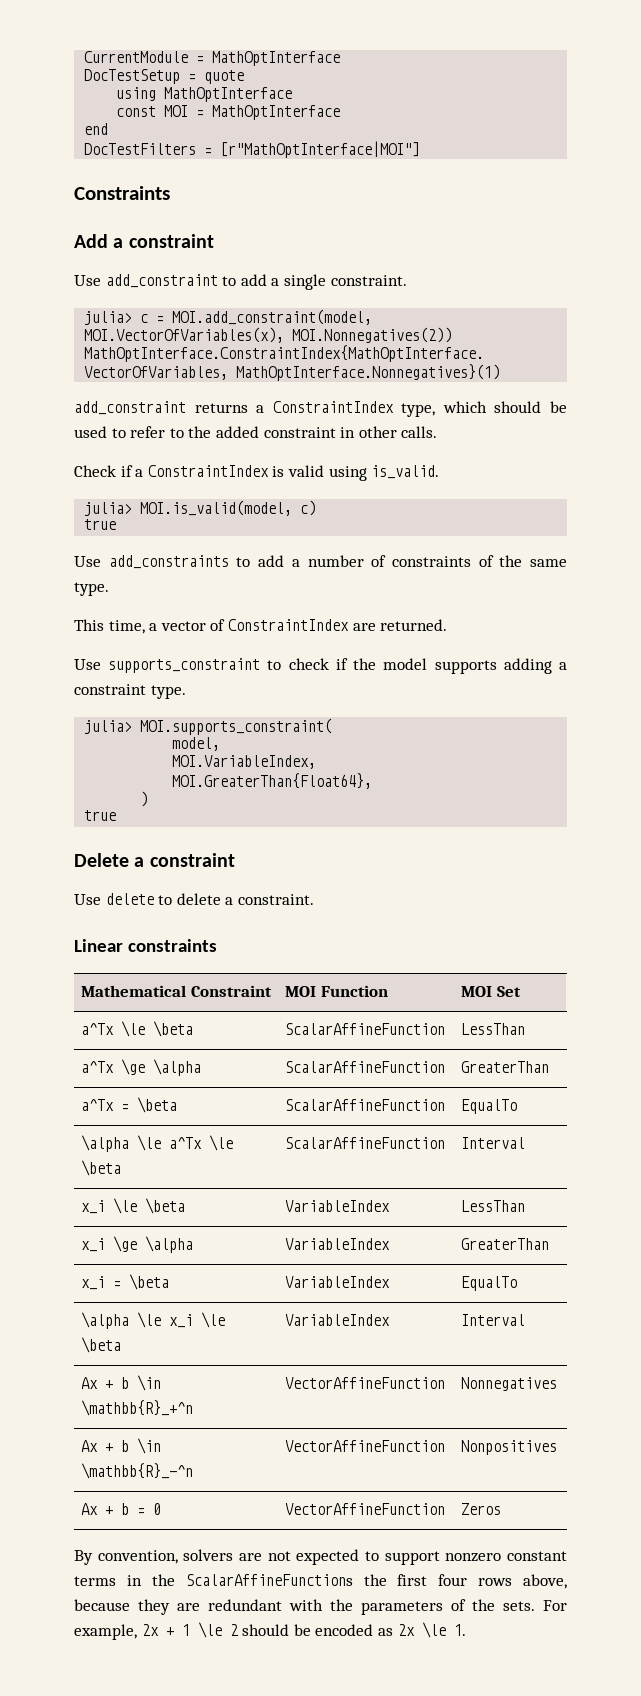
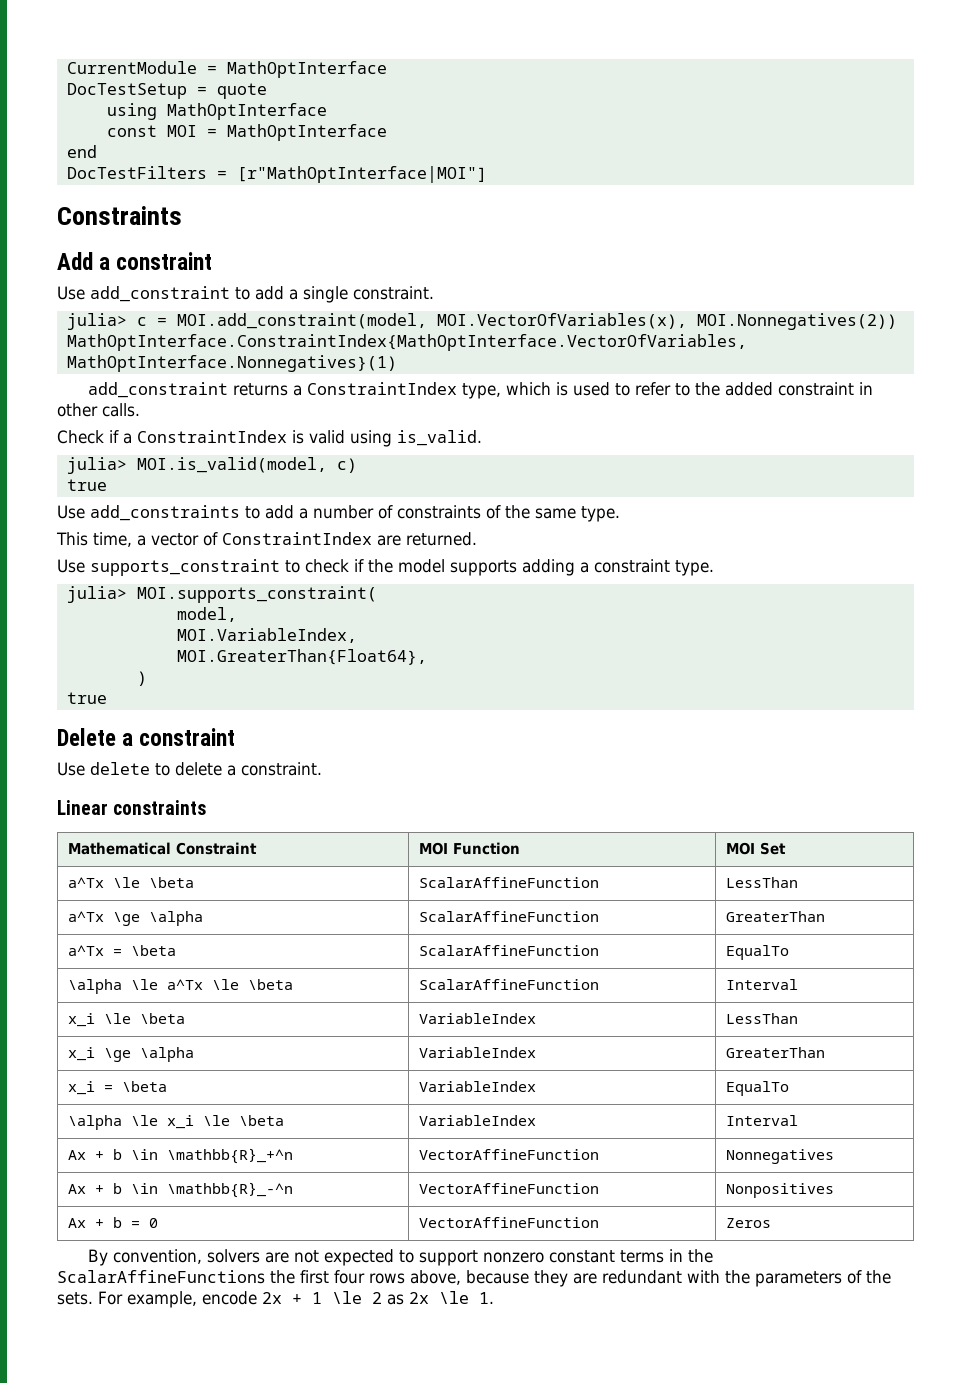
[494,401,567,413] should be -> [556,382,569,396] is
(137, 1632) none -> [202,1291,257,1305] encode
[242,1624,374,1636] should be encoded -> (382, 1298) none

